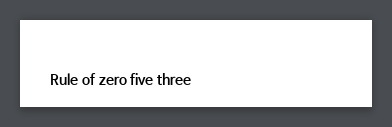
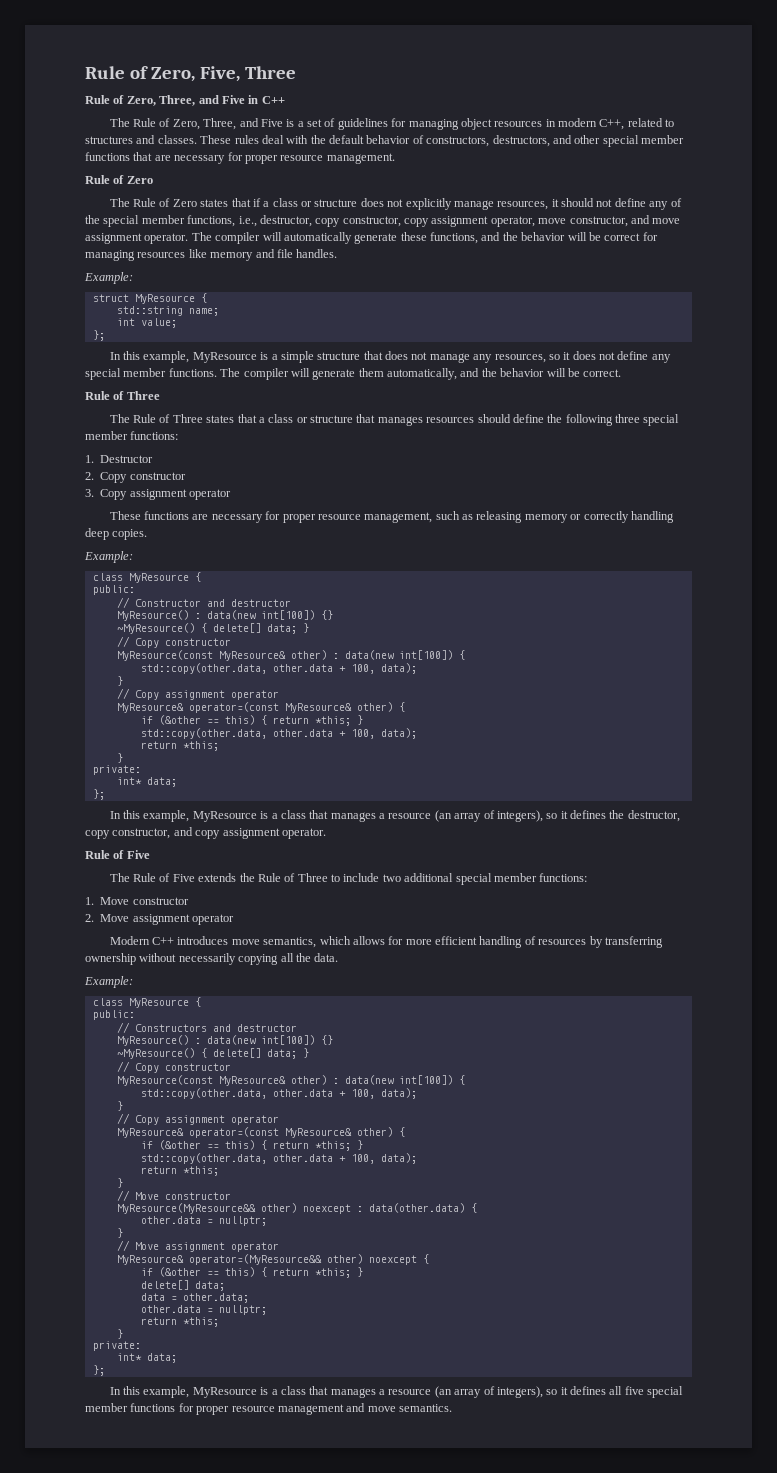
[50,73,192,85] Rule of zero five three -> [85,66,296,82] [85,95,285,106] [109,118,675,130] [85,135,684,147] [85,152,395,164] [85,175,153,184] [109,198,682,210] [85,215,681,227] [85,232,658,244] [85,249,338,261] [84,272,133,284] [92,293,207,304] [116,306,219,316] [116,318,177,328] [92,330,105,341] [109,351,671,363] [85,368,622,380] [85,391,160,400] [109,414,680,426] [85,431,179,440] [85,455,154,463] [85,472,186,483] [85,489,231,500] [109,511,674,523] [85,528,148,540] [84,551,133,563] [92,572,201,583] [92,585,135,595] [116,597,291,608] [116,610,333,621] [116,623,309,634] [116,636,231,648] [116,650,465,661] [140,663,417,674] [116,676,123,686] [116,688,279,700] [116,702,405,713] [140,715,363,726] [140,728,417,739] [140,741,219,751] [116,753,123,763] [92,765,141,775] [116,777,177,787] [92,789,105,800] [109,810,680,822] [85,827,326,839] [85,850,150,859] [109,873,588,885] [85,897,189,905] [85,914,234,925] [109,936,663,948] [85,953,339,965] [84,976,133,988] [92,997,201,1008] [92,1010,135,1020] [116,1022,297,1033] [116,1035,333,1046] [116,1048,309,1059] [116,1061,231,1073] [116,1075,465,1086] [140,1088,417,1099] [116,1101,123,1111] [116,1113,279,1125] [116,1127,405,1138] [140,1140,363,1151] [140,1153,417,1164] [140,1166,219,1176] [116,1178,123,1188] [116,1190,231,1201] [116,1203,477,1214] [140,1216,267,1226] [116,1228,123,1238] [116,1240,279,1252] [116,1254,429,1265] [140,1267,363,1278] [140,1280,225,1291] [140,1293,249,1303] [140,1305,267,1315] [140,1317,219,1327] [116,1329,123,1339] [92,1341,141,1351] [116,1353,177,1363] [92,1365,105,1376] [109,1386,684,1398] [85,1403,452,1415] Rule of Zero, Five, Three // Rule of Zero, Three, and Five in C++ // The Rule of Zero, Three, and Five is a set of guidelines for managing object resources in modern C++, related to structures and classes. These rules deal with the default behavior of constructors, destructors, and other special member functions that are necessary for proper resource management. // Rule of Zero // The Rule of Zero states that if a class or structure does not explicitly manage resources, it should not define any of the special member functions, i.e., destructor, copy constructor, copy assignment operator, move constructor, and move assignment operator. The compiler will automatically generate these functions, and the behavior will be correct for managing resources like memory and file handles. // Example: // struct MyResource { // std::string name; // int value; // }; // In this example, MyResource is a simple structure that does not manage any resources, so it does not define any special member functions. The compiler will generate them automatically, and the behavior will be correct. // Rule of Three // The Rule of Three states that a class or structure that manages resources should define the following three special member functions: // 1. Destructor // 2. Copy constructor // 3. Copy assignment operator // These functions are necessary for proper resource management, such as releasing memory or correctly handling deep copies. // Example: // class MyResource { // public: // // Constructor and destructor // MyResource() : data(new int[100]) {} // ~MyResource() { delete[] data; } // // Copy constructor // MyResource(const MyResource& other) : data(new int[100]) { // std::copy(other.data, other.data + 100, data); // } // // Copy assignment operator // MyResource& operator=(const MyResource& other) { // if (&other == this) { return *this; } // std::copy(other.data, other.data + 100, data); // return *this; // } // private: // int* data; // }; // In this example, MyResource is a class that manages a resource (an array of integers), so it defines the destructor, copy constructor, and copy assignment operator. // Rule of Five // The Rule of Five extends the Rule of Three to include two additional special member functions: // 1. Move constructor // 2. Move assignment operator // Modern C++ introduces move semantics, which allows for more efficient handling of resources by transferring ownership without necessarily copying all the data. // Example: // class MyResource { // public: // // Constructors and destructor // MyResource() : data(new int[100]) {} // ~MyResource() { delete[] data; } // // Copy constructor // MyResource(const MyResource& other) : data(new int[100]) { // std::copy(other.data, other.data + 100, data); // } // // Copy assignment operator // MyResource& operator=(const MyResource& other) { // if (&other == this) { return *this; } // std::copy(other.data, other.data + 100, data); // return *this; // } // // Move constructor // MyResource(MyResource&& other) noexcept : data(other.data) { // other.data = nullptr; // } // // Move assignment operator // MyResource& operator=(MyResource&& other) noexcept { // if (&other == this) { return *this; } // delete[] data; // data = other.data; // other.data = nullptr; // return *this; // } // private: // int* data; // }; // In this example, MyResource is a class that manages a resource (an array of integers), so it defines all five special member functions for proper resource management and move semantics.

